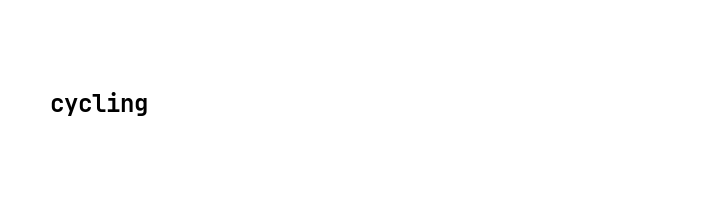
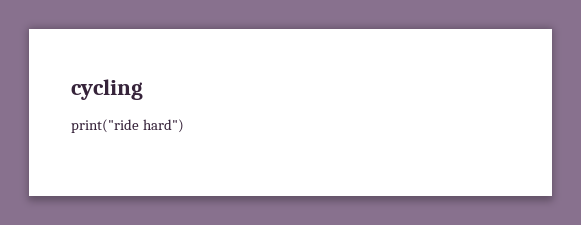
(148, 104) none -> [71,119,184,133] // print("ride hard")

